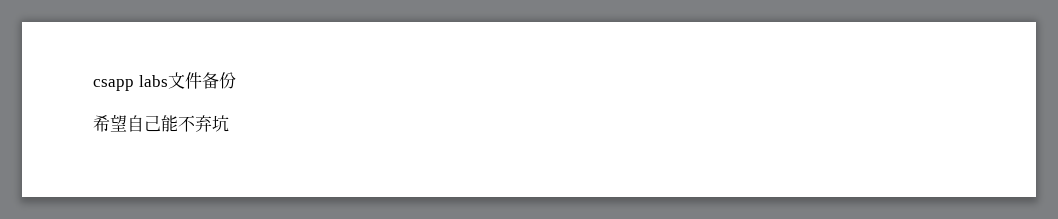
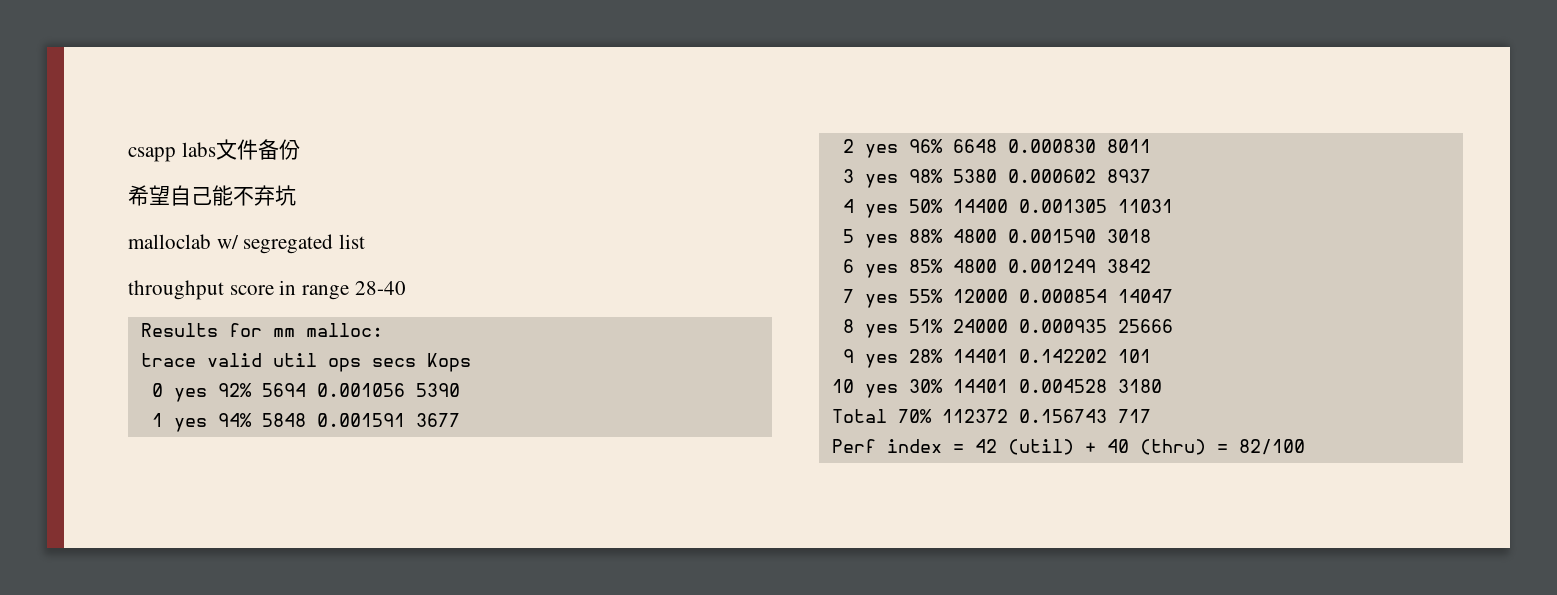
(229, 123) none -> [128,234,366,254] [128,280,406,300] [140,323,383,337] [140,353,471,372] [151,383,460,402] [151,413,460,432] [842,139,1151,158] [842,169,1151,188] [842,199,1173,218] [842,229,1151,248] [842,259,1151,278] [842,289,1173,308] [842,319,1173,338] [842,349,1151,368] [831,379,1162,398] [831,409,1151,423] [831,439,1305,455] // malloclab w/ segregated list // throughput score in range 28-40 // Results for mm malloc: // trace valid util ops secs Kops // 0 yes 92% 5694 0.001056 5390 // 1 yes 94% 5848 0.001591 3677 // 2 yes 96% 6648 0.000830 8011 // 3 yes 98% 5380 0.000602 8937 // 4 yes 50% 14400 0.001305 11031 // 5 yes 88% 4800 0.001590 3018 // 6 yes 85% 4800 0.001249 3842 // 7 yes 55% 12000 0.000854 14047 // 8 yes 51% 24000 0.000935 25666 // 9 yes 28% 14401 0.142202 101 // 10 yes 30% 14401 0.004528 3180 // Total 70% 112372 0.156743 717 // Perf index = 42 (util) + 40 (thru) = 82/100

